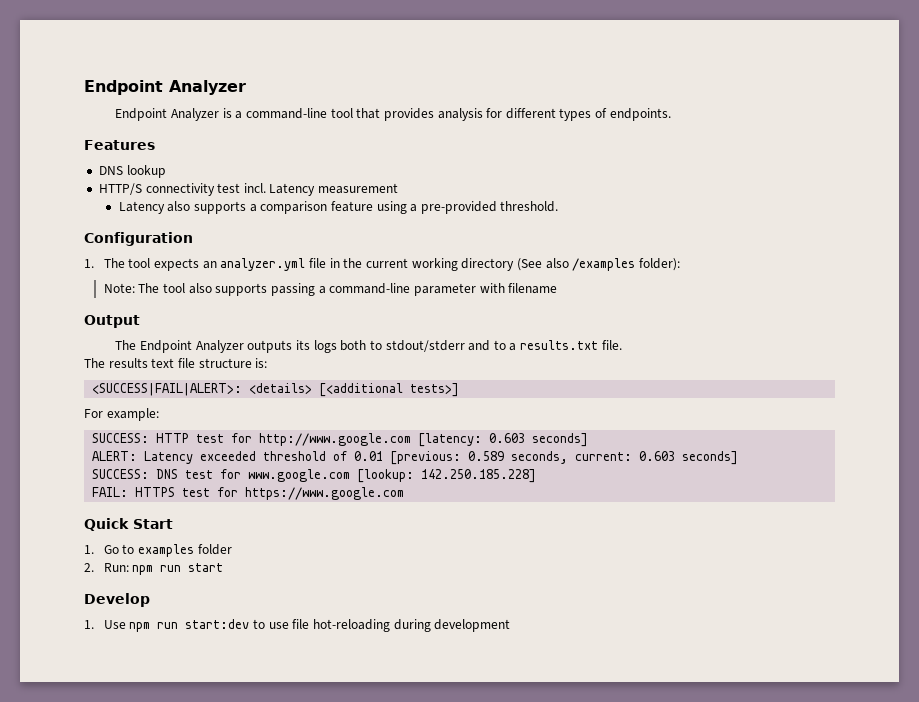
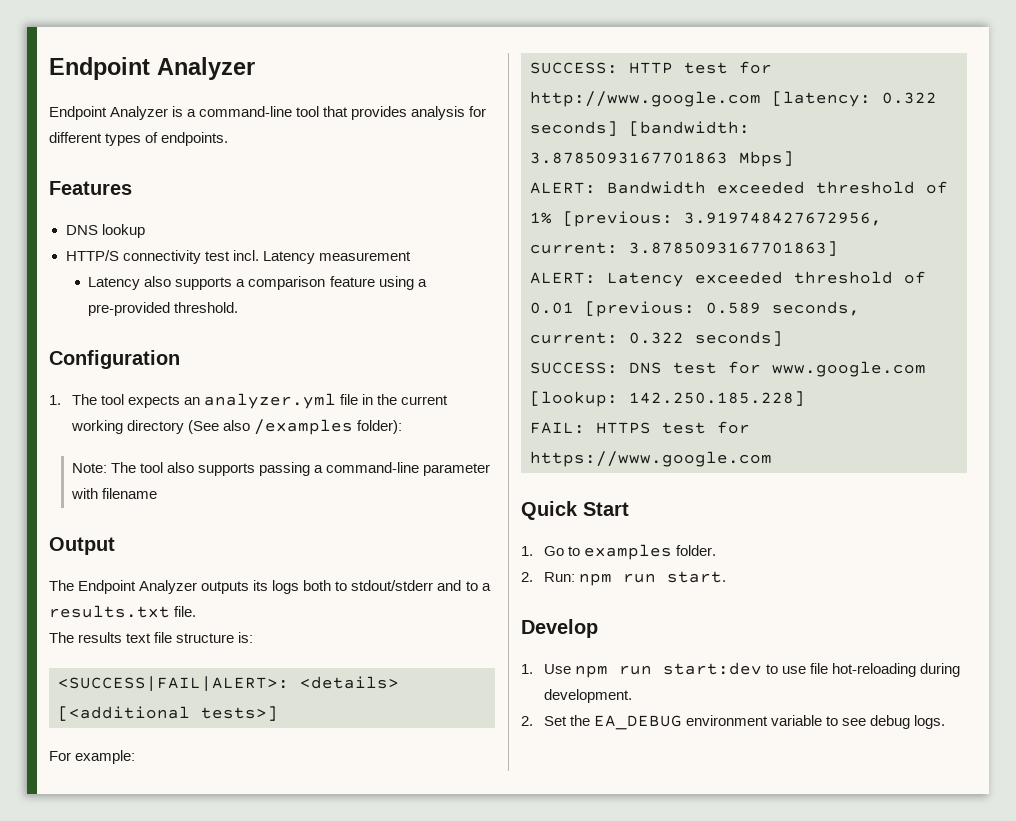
[489,433,589,447] 0.603 seconds] -> [882,92,937,104] [530,121,750,136] [530,151,794,167] [530,181,948,194] [530,211,882,227] [530,241,838,256] 0.322 seconds] [bandwidth: 3.8785093167701863 Mbps] // ALERT: Bandwidth exceeded threshold of 1% [previous: 3.919748427672956, current: 3.8785093167701863]
[639,451,676,461] 0.603 -> [629,332,684,344] 0.322
[197,544,232,555] folder -> [675,545,716,556] folder.
[188,563,224,572] start -> [666,571,726,583] start.
[434,619,511,632] development -> [543,689,632,703] [521,715,946,730] development. // 2. Set the EA_DEBUG environment variable to see debug logs.

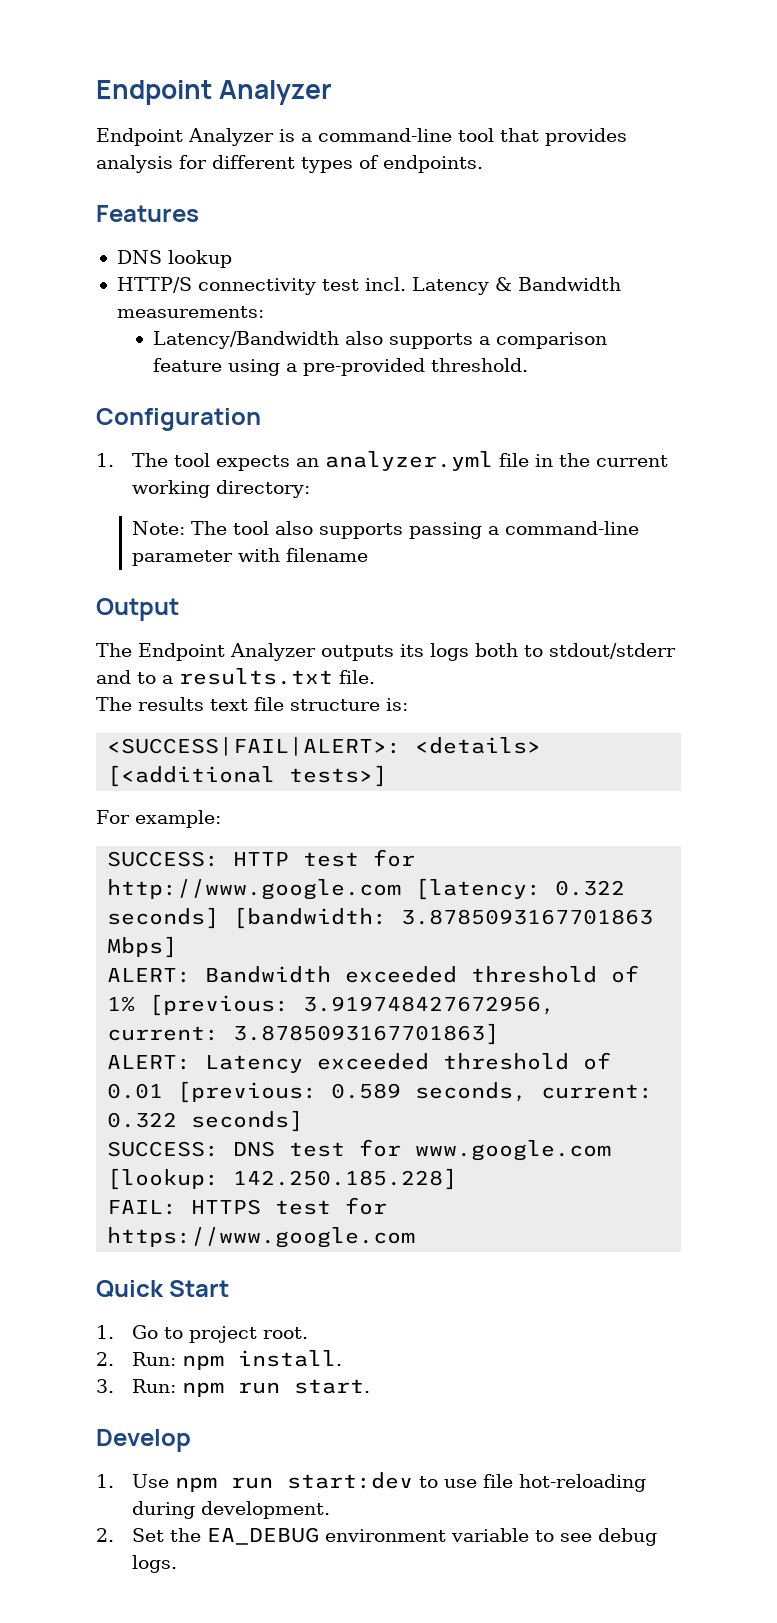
[318,251,411,261] [88,277,141,290] measurement // Latency -> [494,277,621,291] [116,306,264,318] [153,331,340,349] & Bandwidth measurements: // Latency/Bandwidth
[126,419,403,435] directory (See also /examples folder): -> [216,480,311,498] directory:
[583,544,716,560] [521,572,533,582] examples folder. // 2. -> [189,1326,309,1343] [96,1350,343,1370] [96,1379,114,1393] project root. // 2. Run: npm install. // 3.

